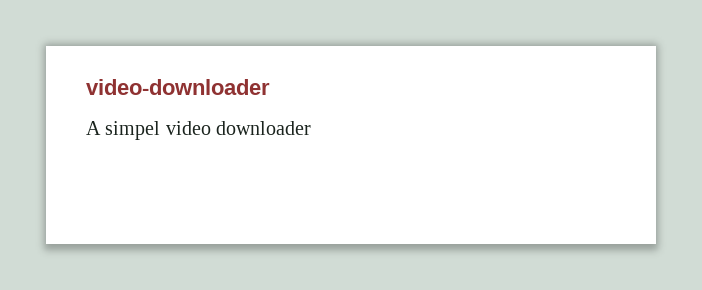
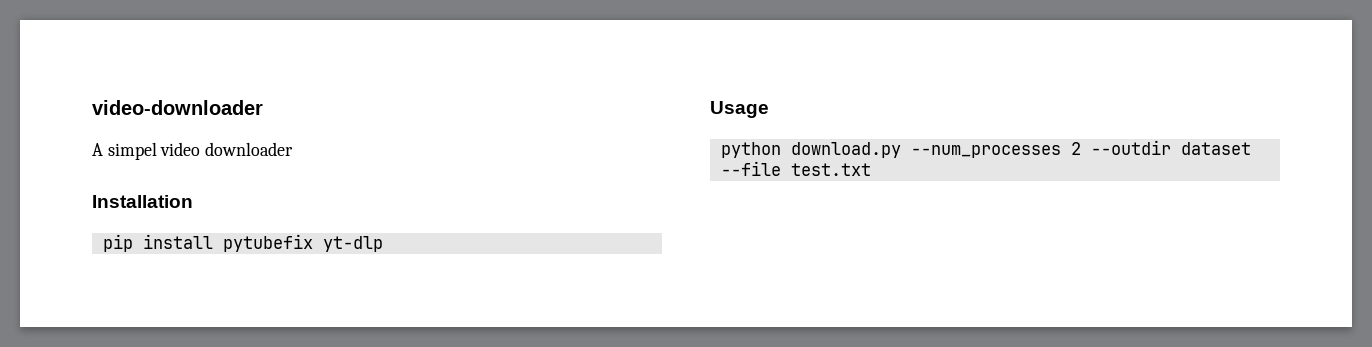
(312, 128) none -> [92,195,193,208] [102,234,383,252] [710,101,769,118] [720,140,1251,158] [720,161,871,176] // Installation // pip install pytubefix yt-dlp // Usage // python download.py --num_processes 2 --outdir dataset --file test.txt

